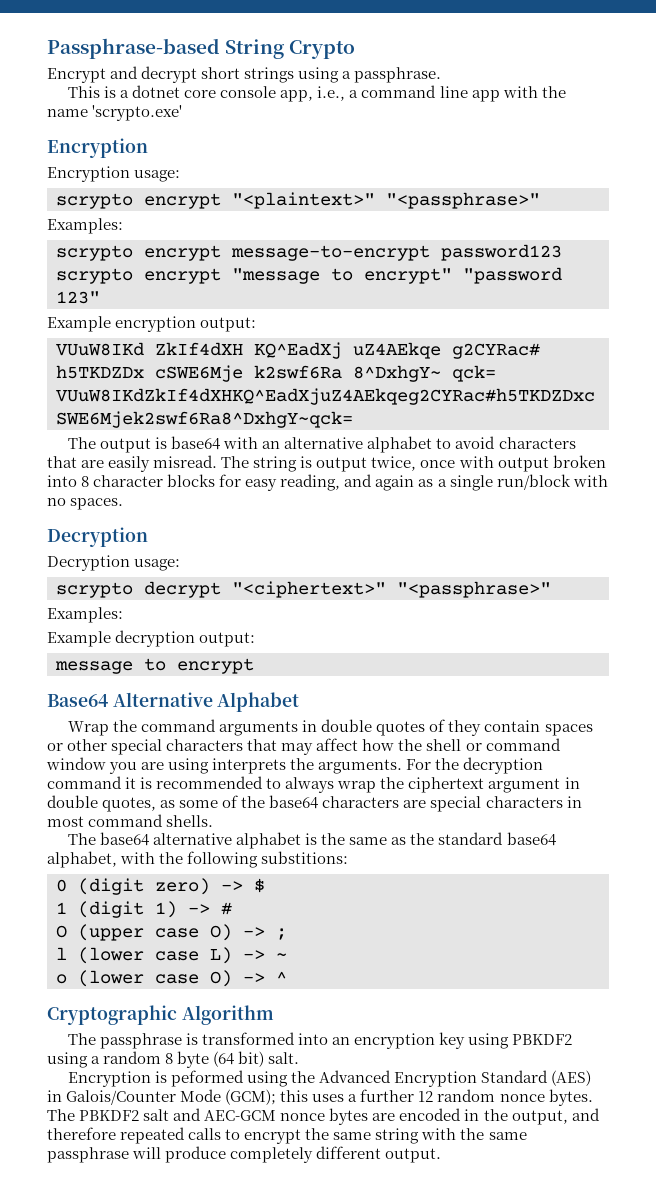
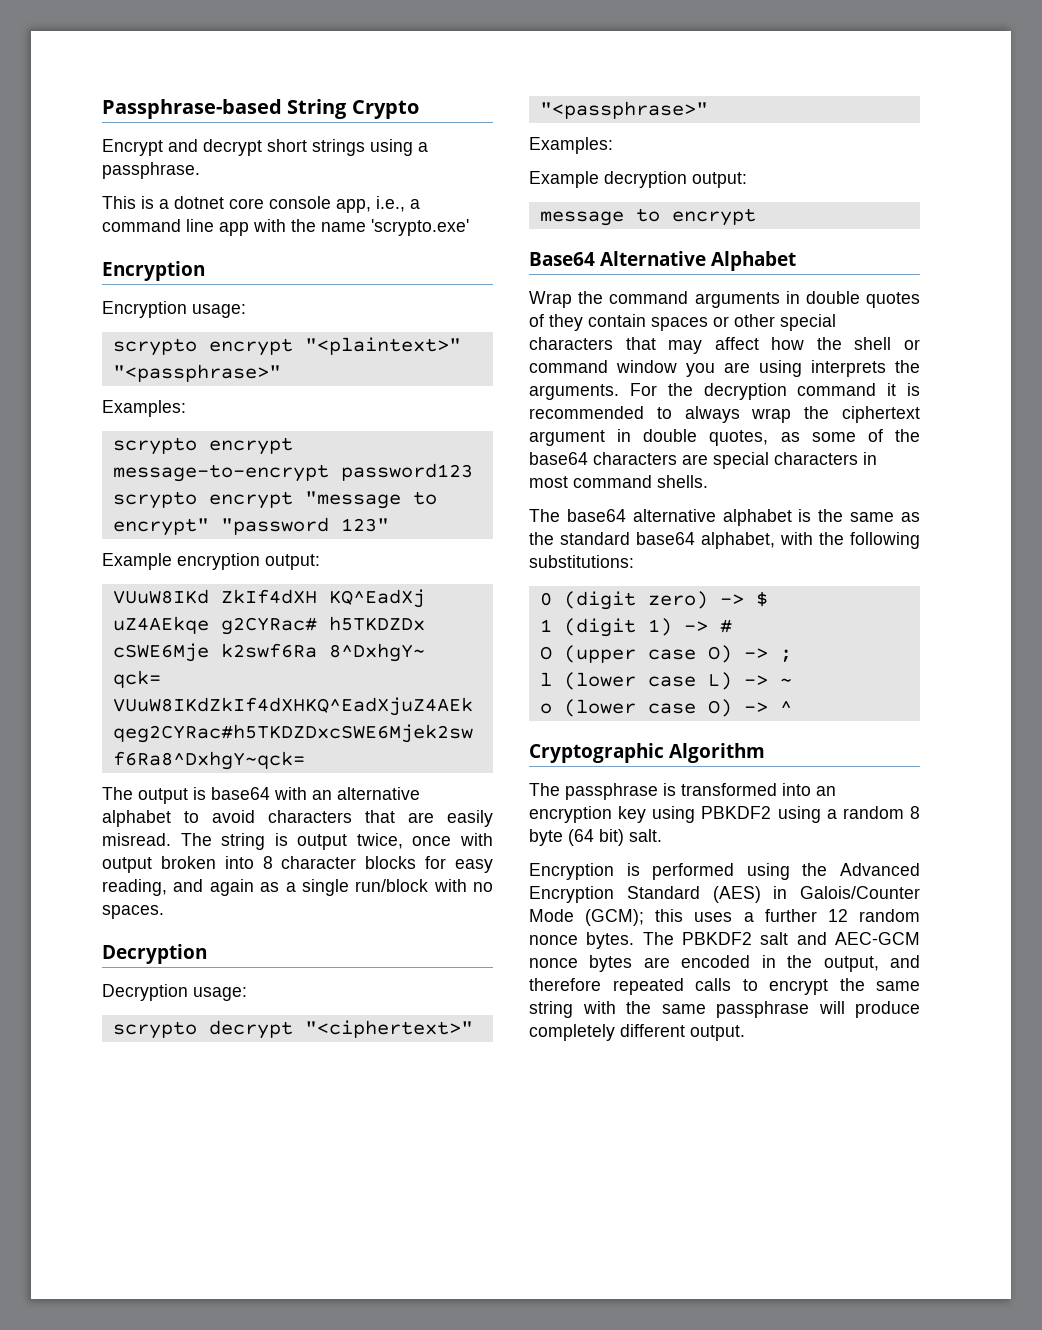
[261,851,349,864] substitions: -> [529,555,634,568] substitutions:
[171,1070,245,1087] peformed -> [652,863,735,880] performed

